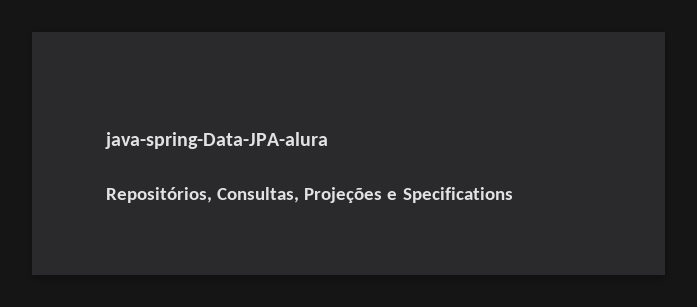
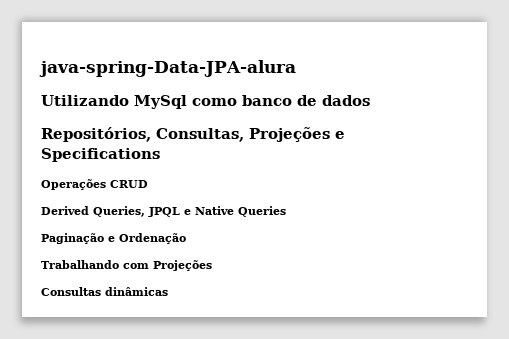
(328, 140) none -> [41,95,370,109] // Utilizando MySql como banco de dados
(513, 195) none -> [41,179,148,190] [41,206,286,217] [41,233,186,244] [41,260,212,271] [41,287,168,296] // Operações CRUD // Derived Queries, JPQL e Native Queries // Paginação e Ordenação // Trabalhando com Projeções // Consultas dinâmicas

